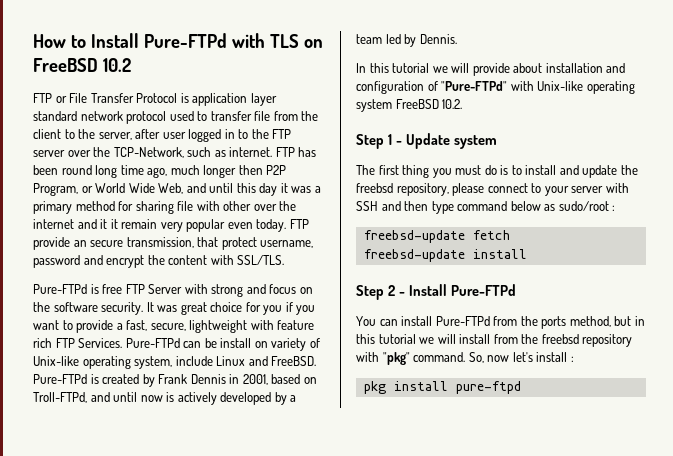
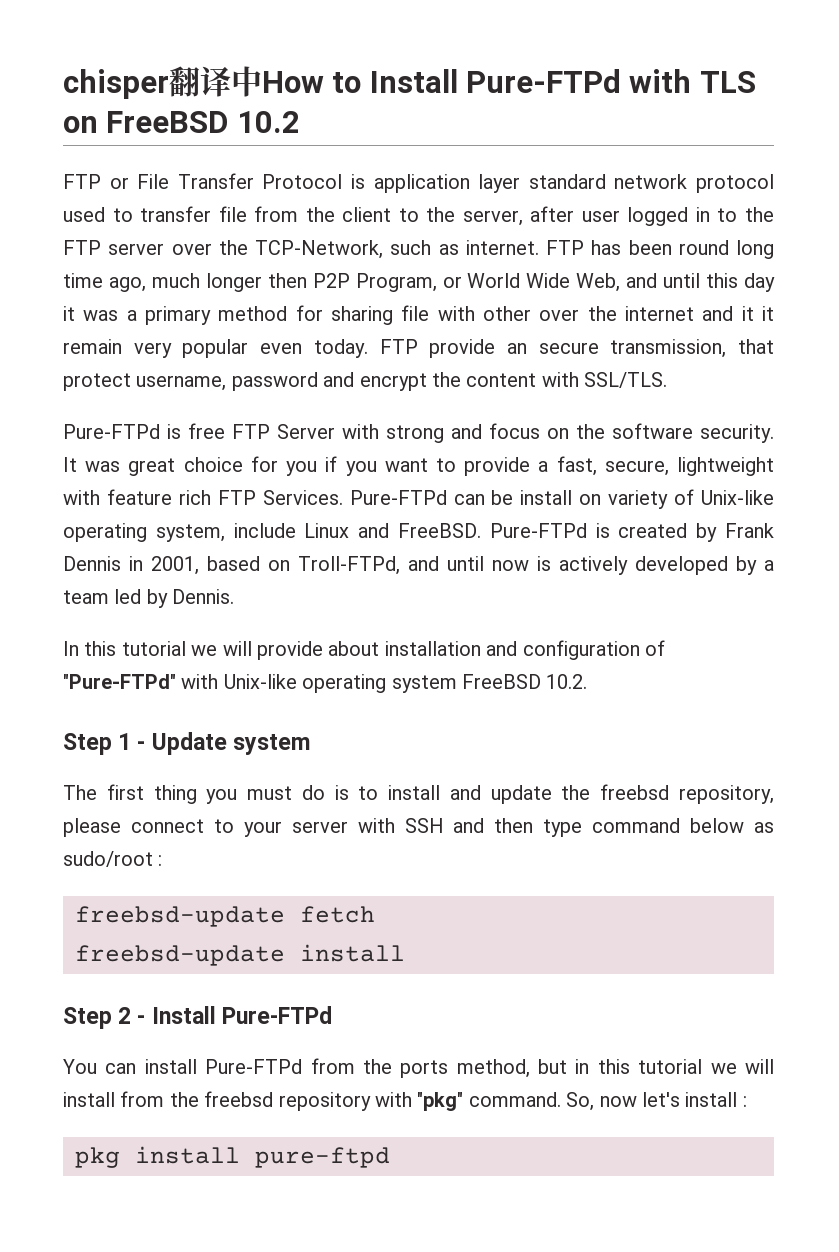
(33, 41) none -> [63,66,262,99] chisper翻译中

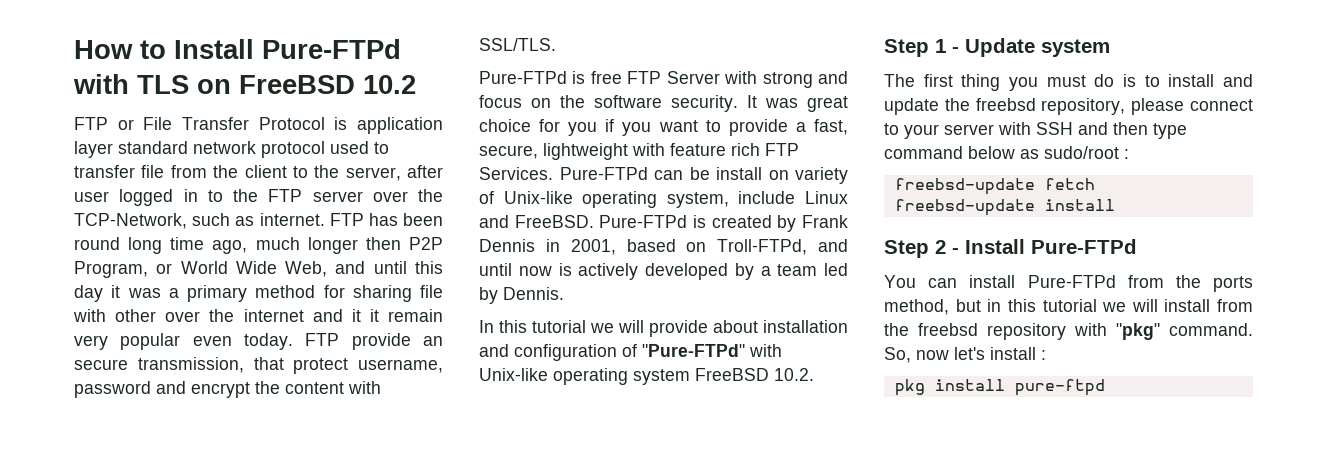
[63,66,262,99] chisper翻译中 -> (74, 49) none

